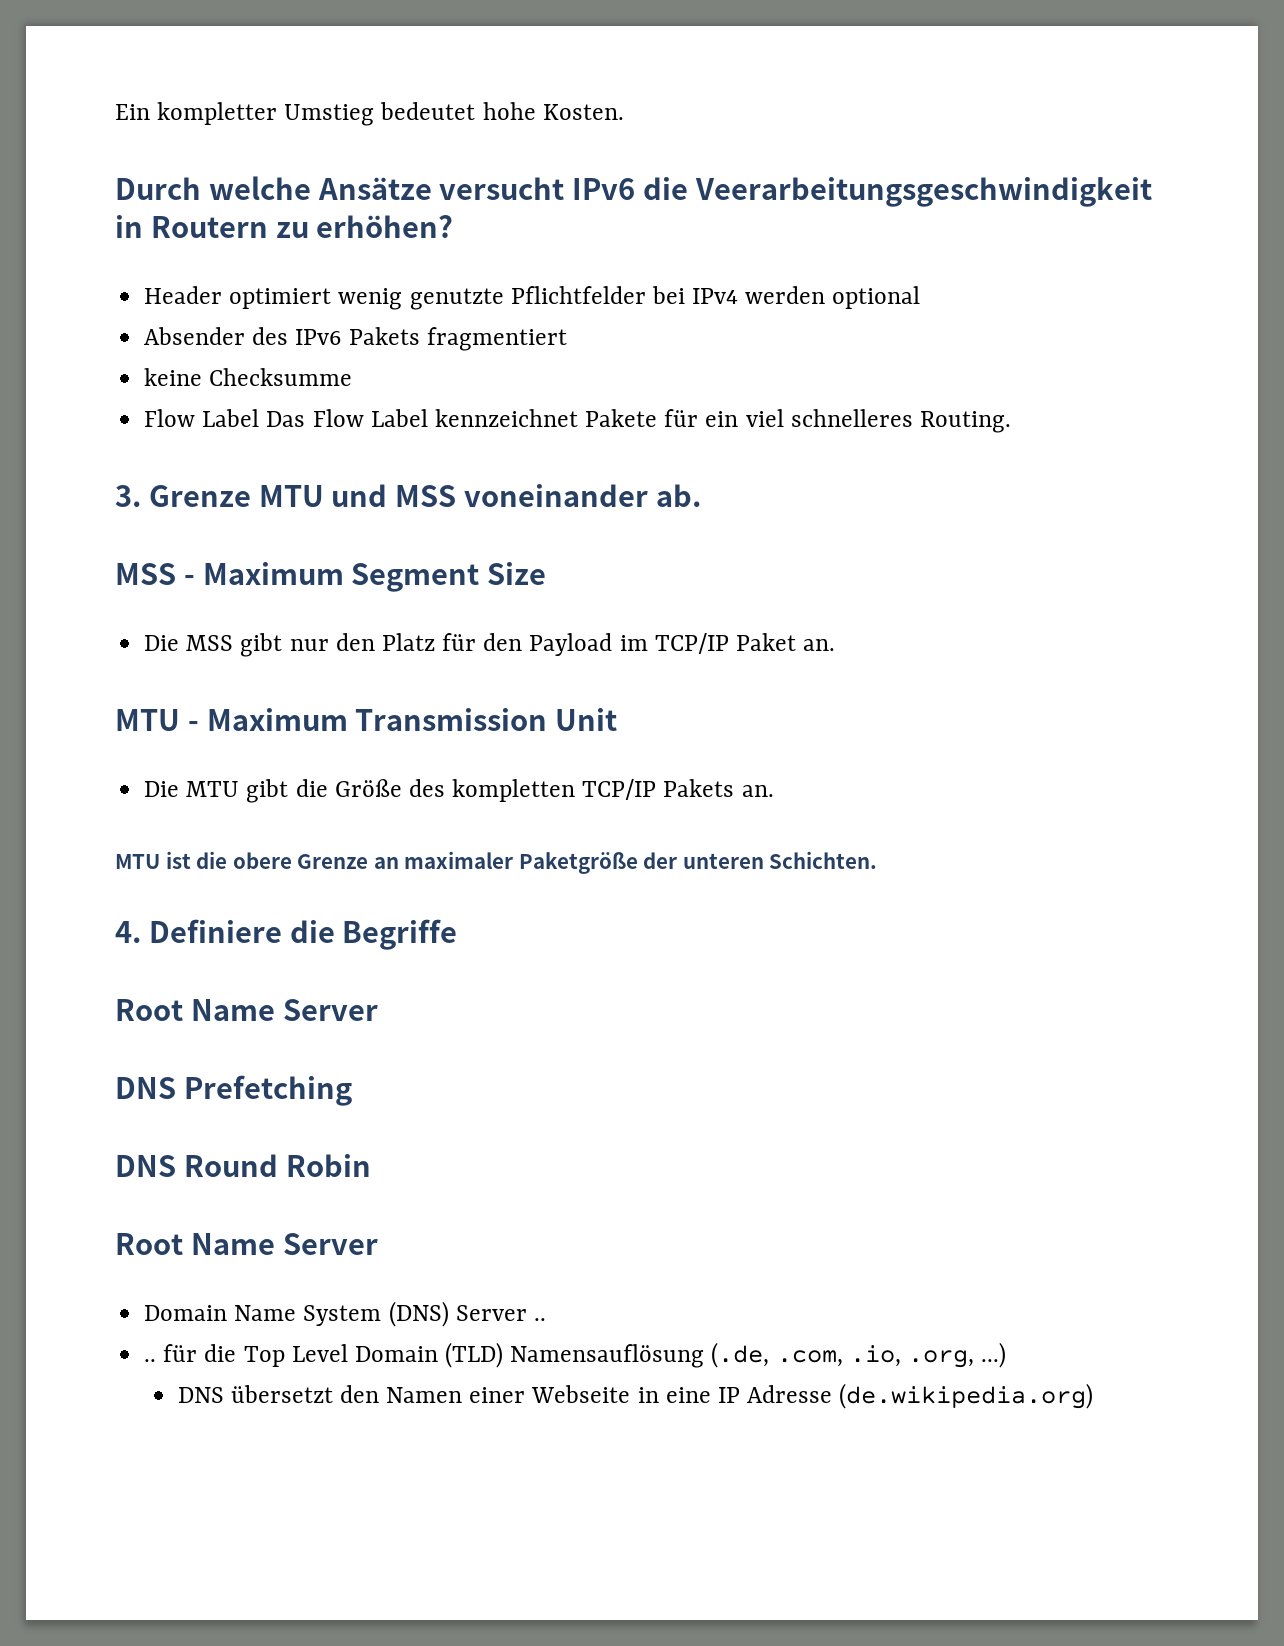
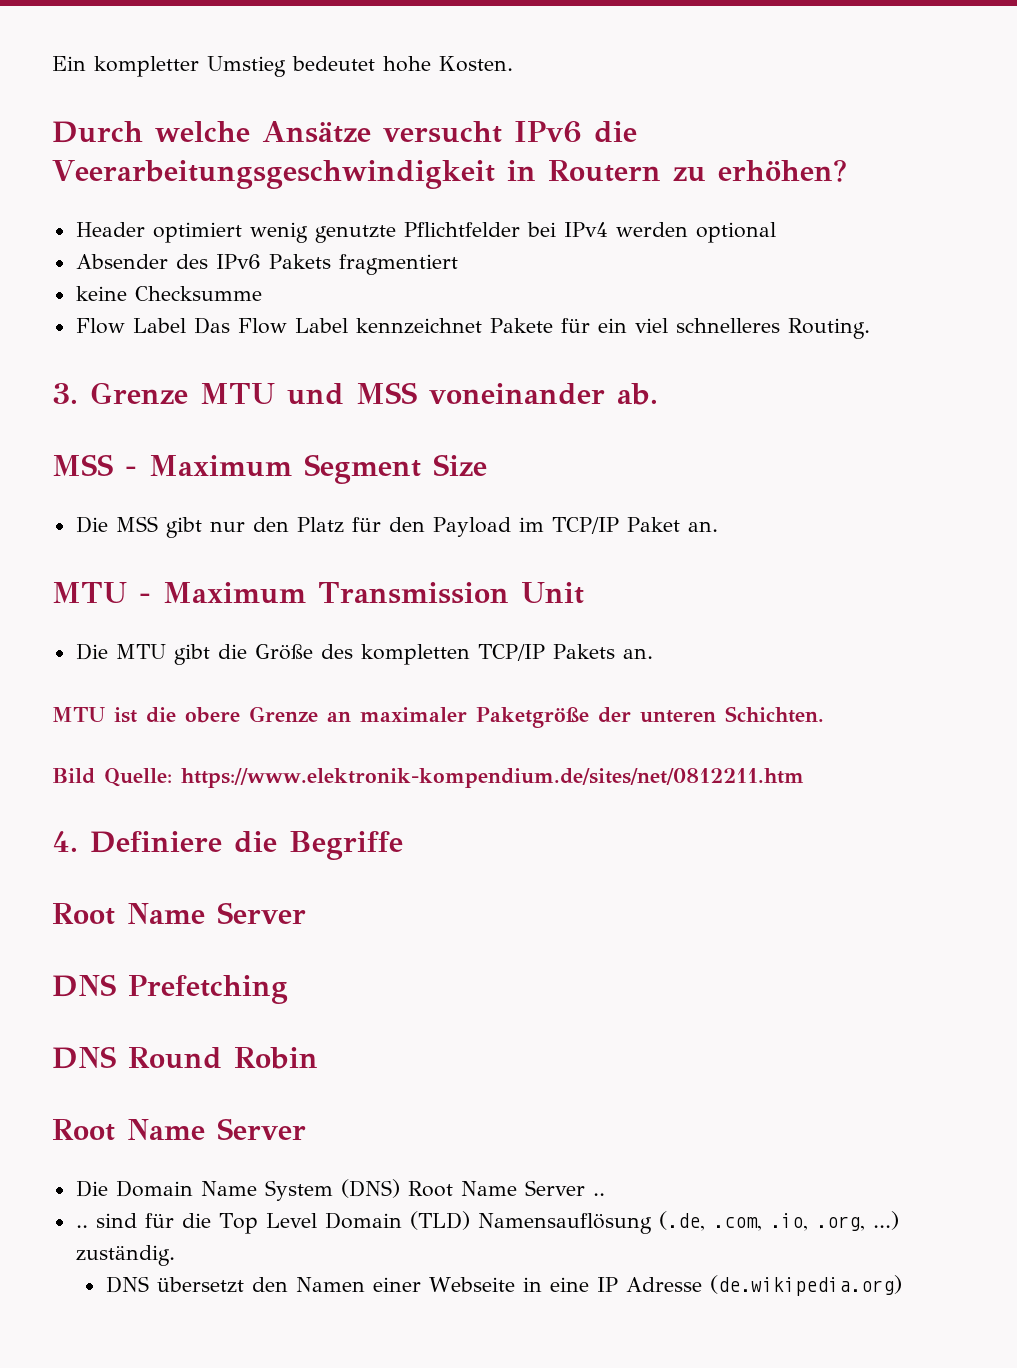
(878, 860) none -> [52,768,804,788] // Bild Quelle: https://www.elektronik-kompendium.de/sites/net/0812211.htm
(378, 1244) none -> [75,1180,108,1197] Die
(449, 1314) none -> [407,1181,517,1197] Root Name
(157, 1360) none -> [95,1213,137,1228] sind
(1007, 1355) none -> [75,1245,175,1266] zuständig.

